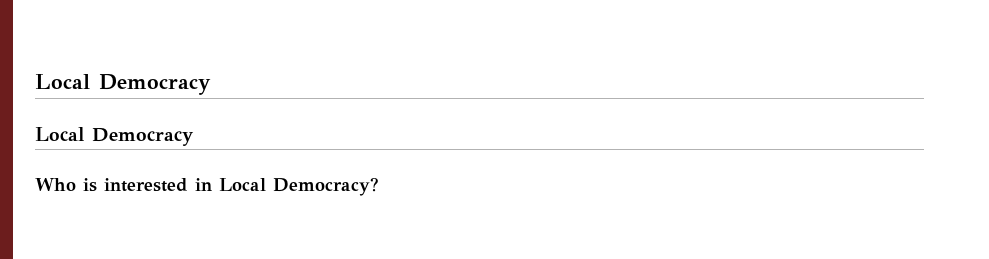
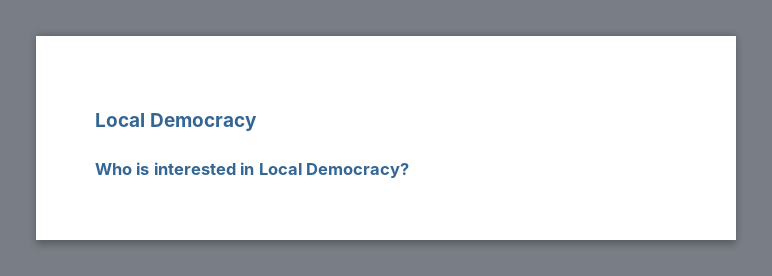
[35,74,211,95] [35,127,194,146] Local Democracy // Local Democracy -> [95,113,258,131] Local Democracy

